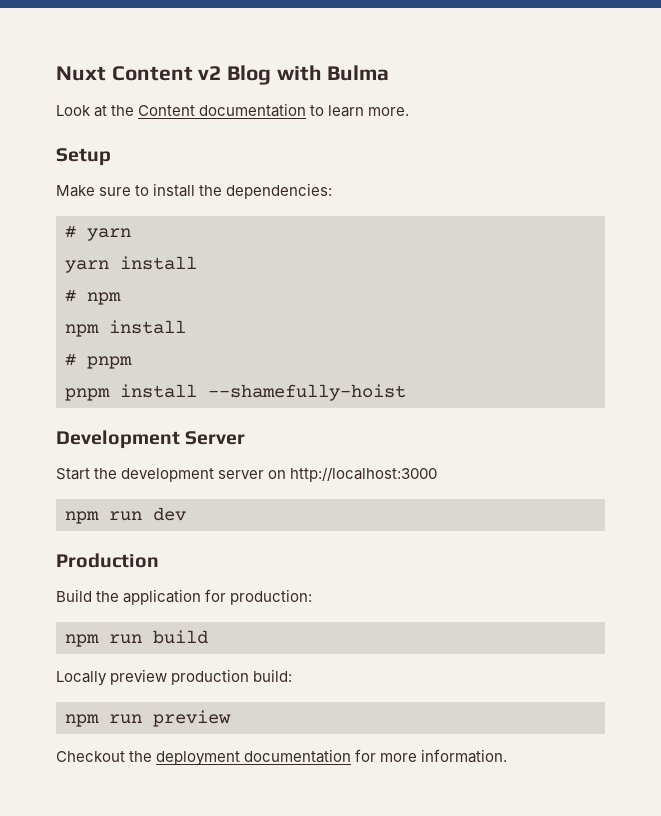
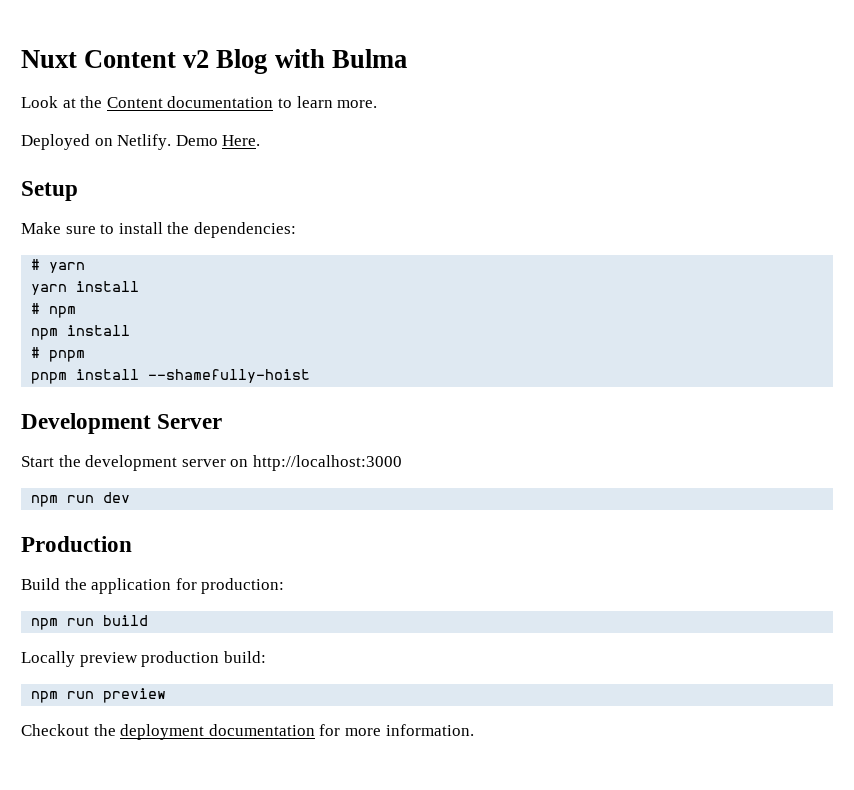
(410, 111) none -> [21,134,261,150] // Deployed on Netlify. Demo Here.

